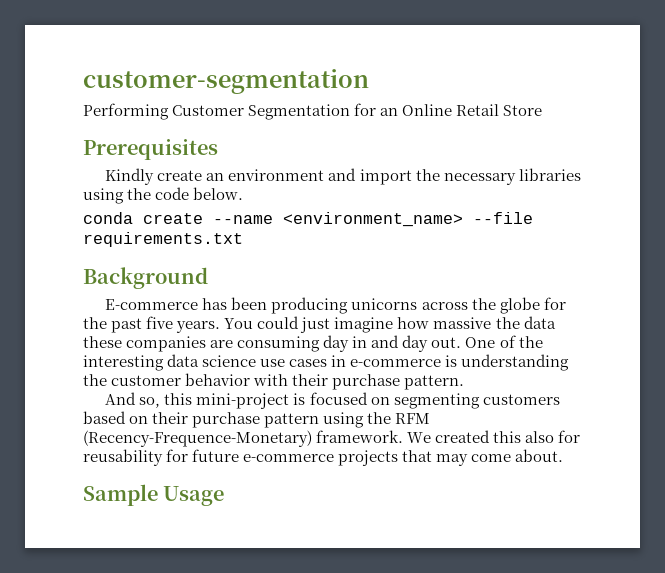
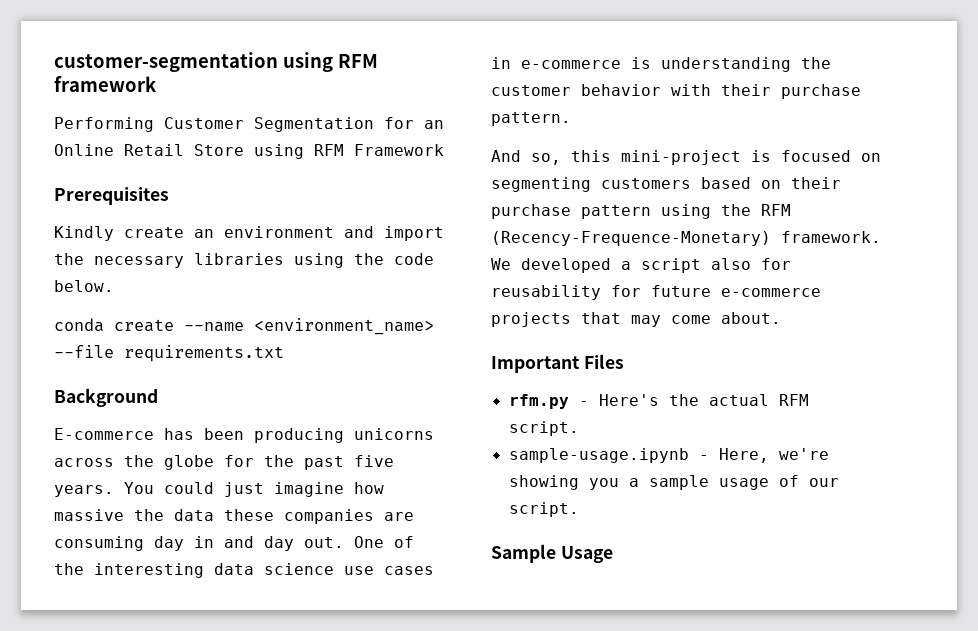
(369, 81) none -> [282,52,378,72] [54,76,157,92] using RFM framework
(543, 110) none -> [254,144,444,159] using RFM Framework
[435,430,522,443] created this -> [521,258,701,273] developed a script
(564, 455) none -> [491,354,624,373] [508,394,809,409] [508,421,579,436] [508,448,829,463] [508,475,839,490] [508,502,579,517] // Important Files // rfm.py - Here's the actual RFM script. // sample-usage.ipynb - Here, we're showing you a sample usage of our script.

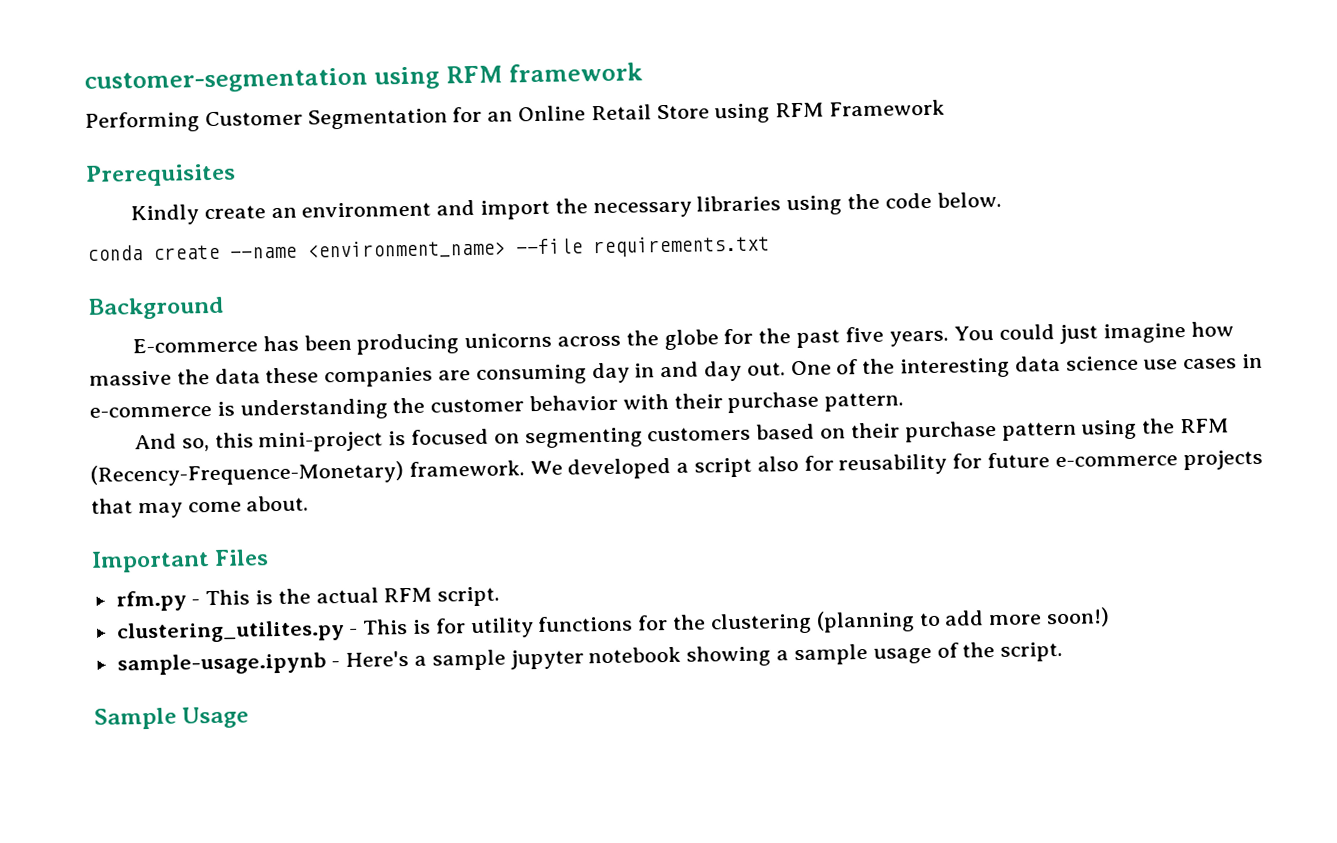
[598,394,659,406] Here's -> [205,589,274,606] This is
[508,448,829,463] [508,475,619,490] sample-usage.ipynb - Here, we're showing you -> [116,607,1110,644] [116,645,772,676] clustering_utilites.py - This is for utility functions for the clustering (planning to add more soon!) // sample-usage.ipynb - Here's a sample jupyter notebook showing
[808,478,839,487] our -> [962,642,996,658] the

